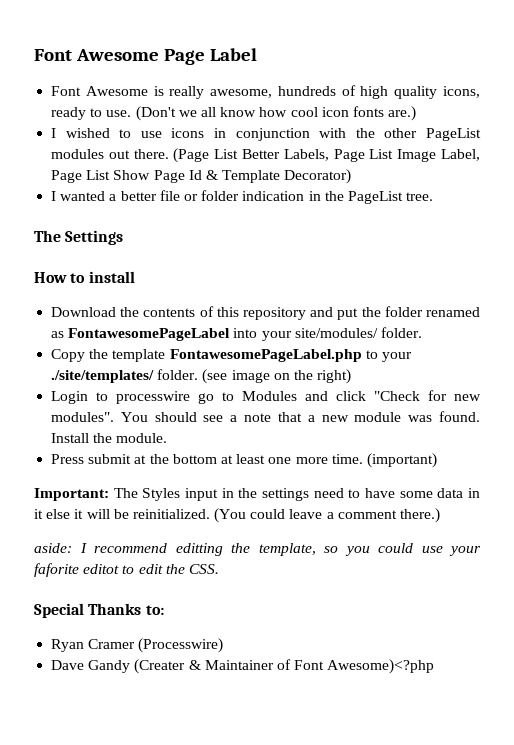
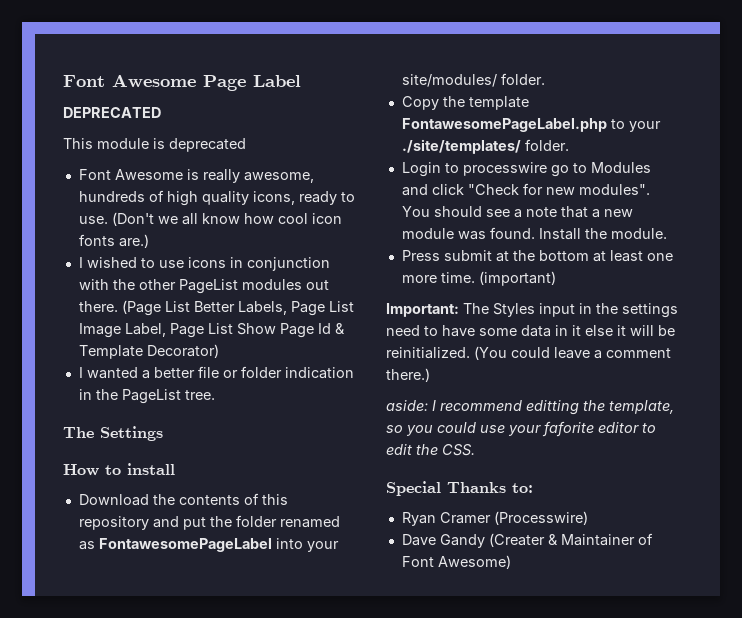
(257, 54) none -> [63,107,161,118] [63,138,246,152] // DEPRECATED // This module is deprecated
[202,369,352,384] (see image on the right) -> (569, 145) none
[83,564,120,574] editot -> [598,422,639,433] editor
[327,659,435,674] Awesome)<?php -> [437,555,511,569] Awesome)

